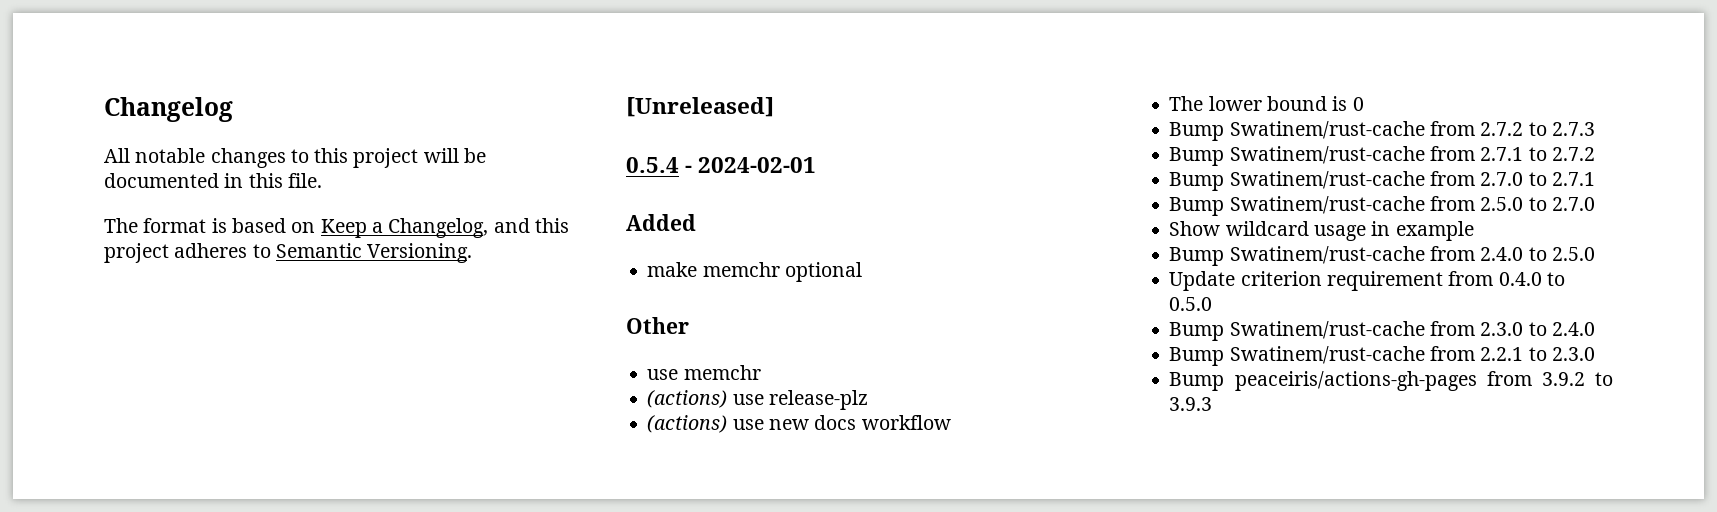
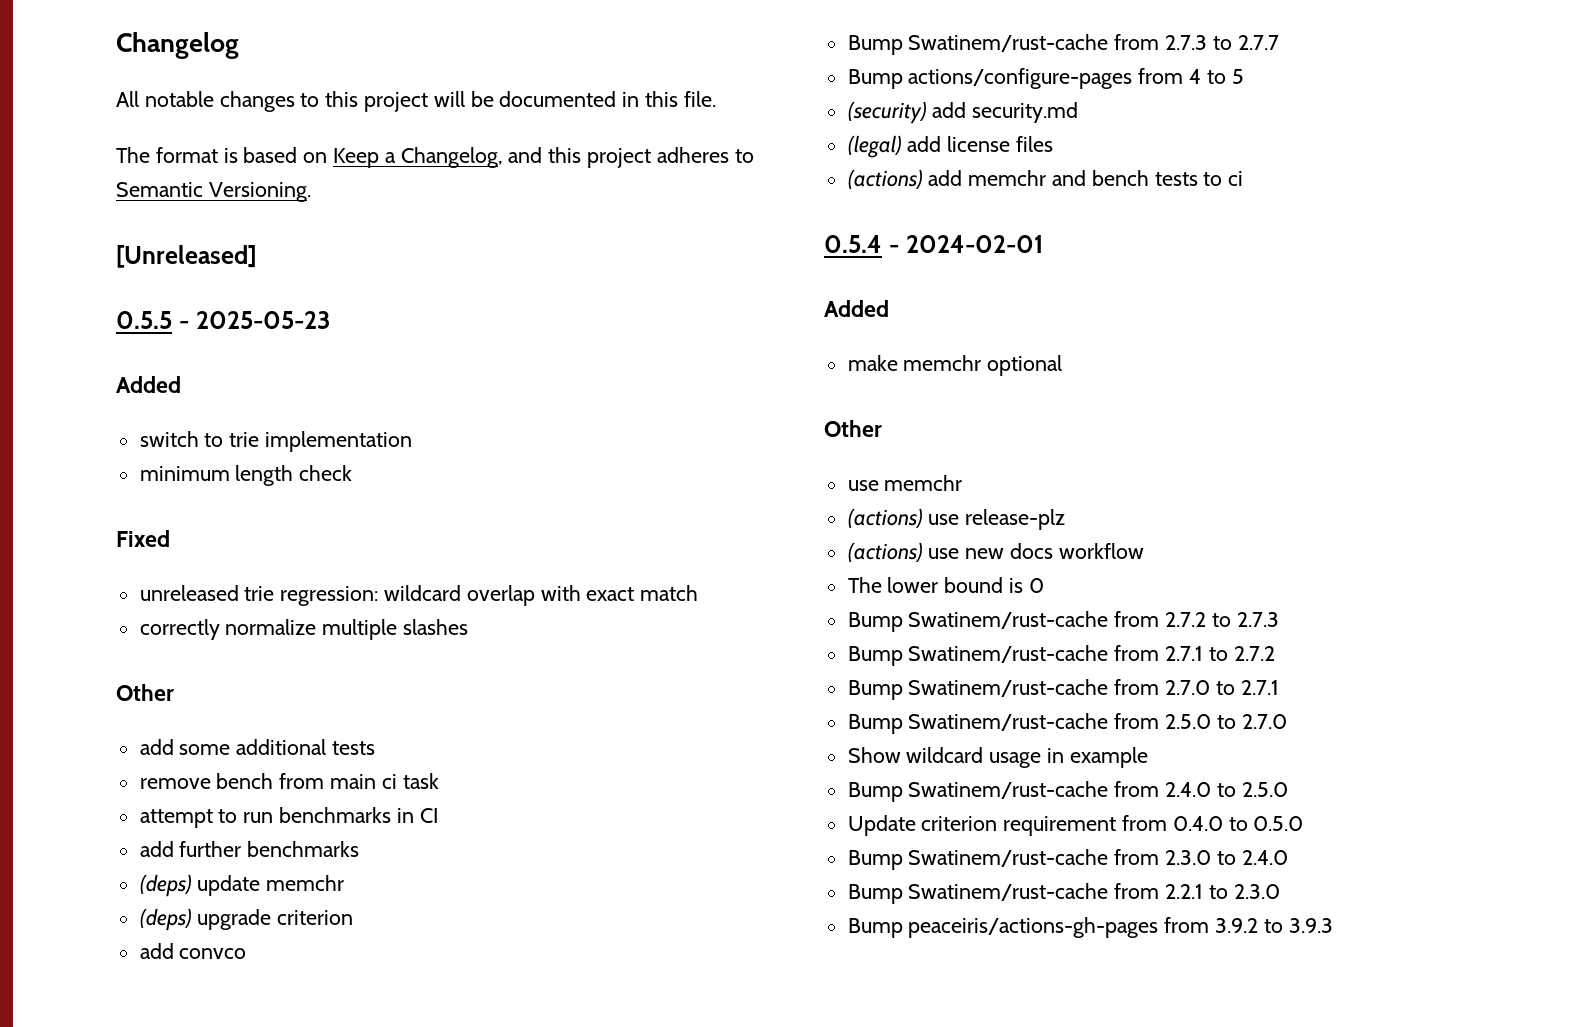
(774, 107) none -> [116,311,330,329] [116,376,181,393] [139,431,413,452] [139,465,353,486] [116,530,170,547] [139,585,699,606] [139,619,469,640] [116,684,174,701] [139,739,376,755] [139,773,439,789] [139,807,438,828] [139,841,360,857] [139,874,345,897] [139,908,354,931] [139,943,247,959] [847,34,1279,55] [847,68,1244,89] [847,101,1079,124] [847,135,1054,158] [847,169,1244,189] // 0.5.5 - 2025-05-23 // Added // switch to trie implementation // minimum length check // Fixed // unreleased trie regression: wildcard overlap with exact match // correctly normalize multiple slashes // Other // add some additional tests // remove bench from main ci task // attempt to run benchmarks in CI // add further benchmarks // (deps) update memchr // (deps) upgrade criterion // add convco // Bump Swatinem/rust-cache from 2.7.3 to 2.7.7 // Bump actions/configure-pages from 4 to 5 // (security) add security.md // (legal) add license files // (actions) add memchr and bench tests to ci

